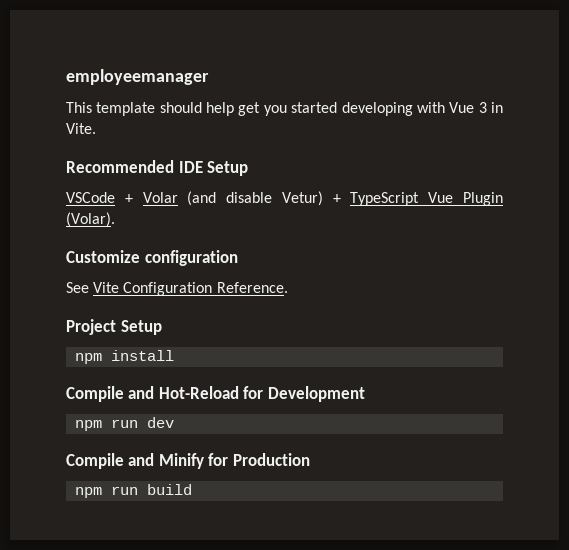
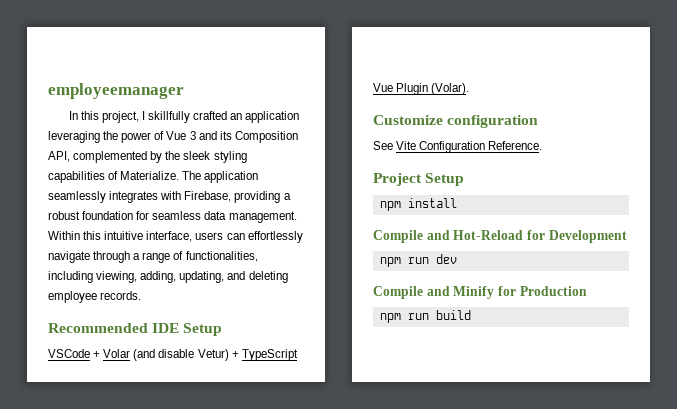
[66,102,504,116] [66,123,96,134] This template should help get you started developing with Vue 3 in Vite. -> [68,111,300,123] [48,131,298,143] [48,151,247,163] [48,171,259,183] [48,191,291,203] [48,211,297,223] [48,231,303,243] [48,251,258,263] [48,271,288,283] [48,291,142,303] In this project, I skillfully crafted an application leveraging the power of Vue 3 and its Composition API, complemented by the sleek styling capabilities of Materialize. The application seamlessly integrates with Firebase, providing a robust foundation for seamless data management. Within this intuitive interface, users can effortlessly navigate through a range of functionalities, including viewing, adding, updating, and deleting employee records.

